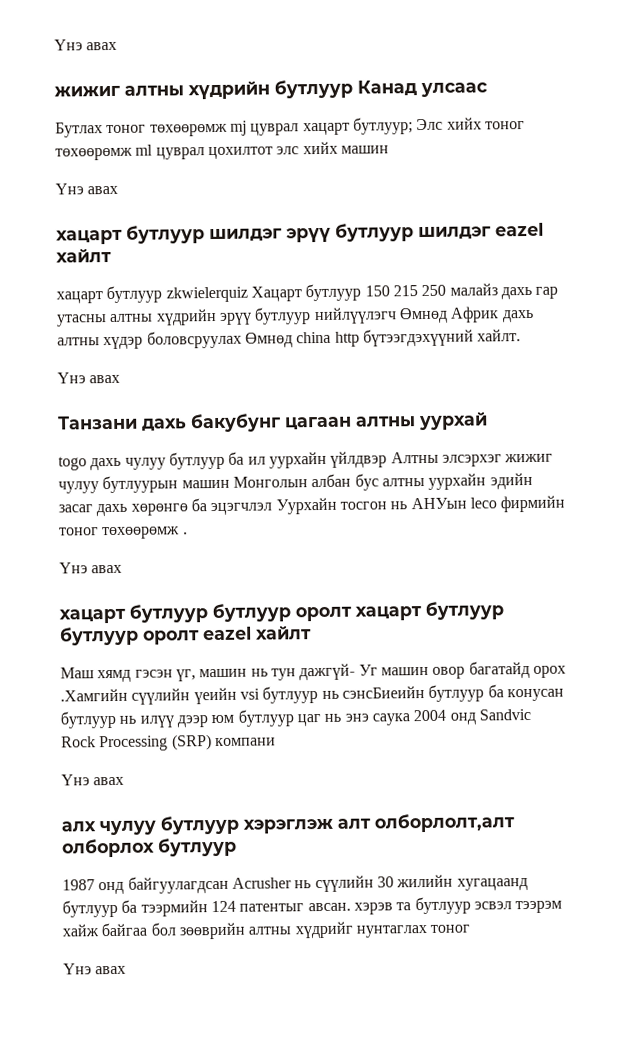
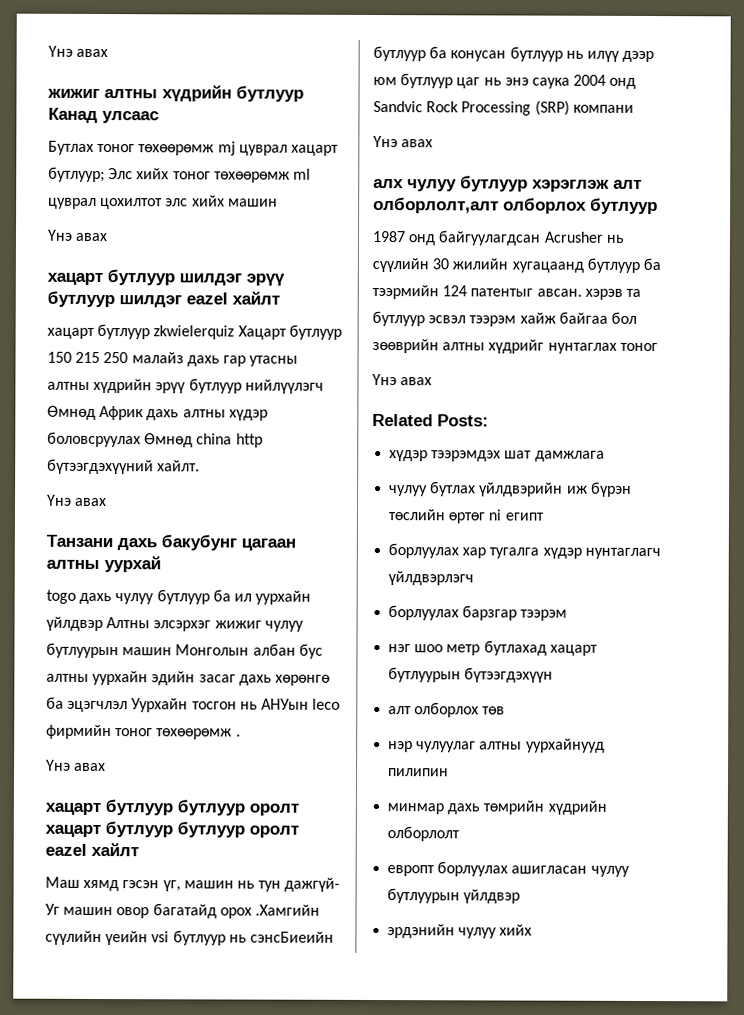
(127, 970) none -> [372,414,489,427] [389,450,605,462] [389,481,632,497] [388,509,544,524] [388,543,661,560] [388,571,475,586] [388,605,568,621] [388,640,598,656] [388,667,554,683] [388,702,506,718] [388,738,605,753] [388,768,450,777] [387,800,607,815] [387,826,461,842] [387,861,630,877] [387,888,521,904] [387,924,533,939] // Related Posts: // хүдэр тээрэмдэх шат дамжлага // чулуу бутлах үйлдвэрийн иж бүрэн төслийн өртөг ni египт // борлуулах хар тугалга хүдэр нунтаглагч үйлдвэрлэгч // борлуулах барзгар тээрэм // нэг шоо метр бутлахад хацарт бутлуурын бүтээгдэхүүн // алт олборлох төв // нэр чулуулаг алтны уурхайнууд пилипин // минмар дахь төмрийн хүдрийн олборлолт // европт борлуулах ашигласан чулуу бутлуурын үйлдвэр // эрдэнийн чулуу хийх

